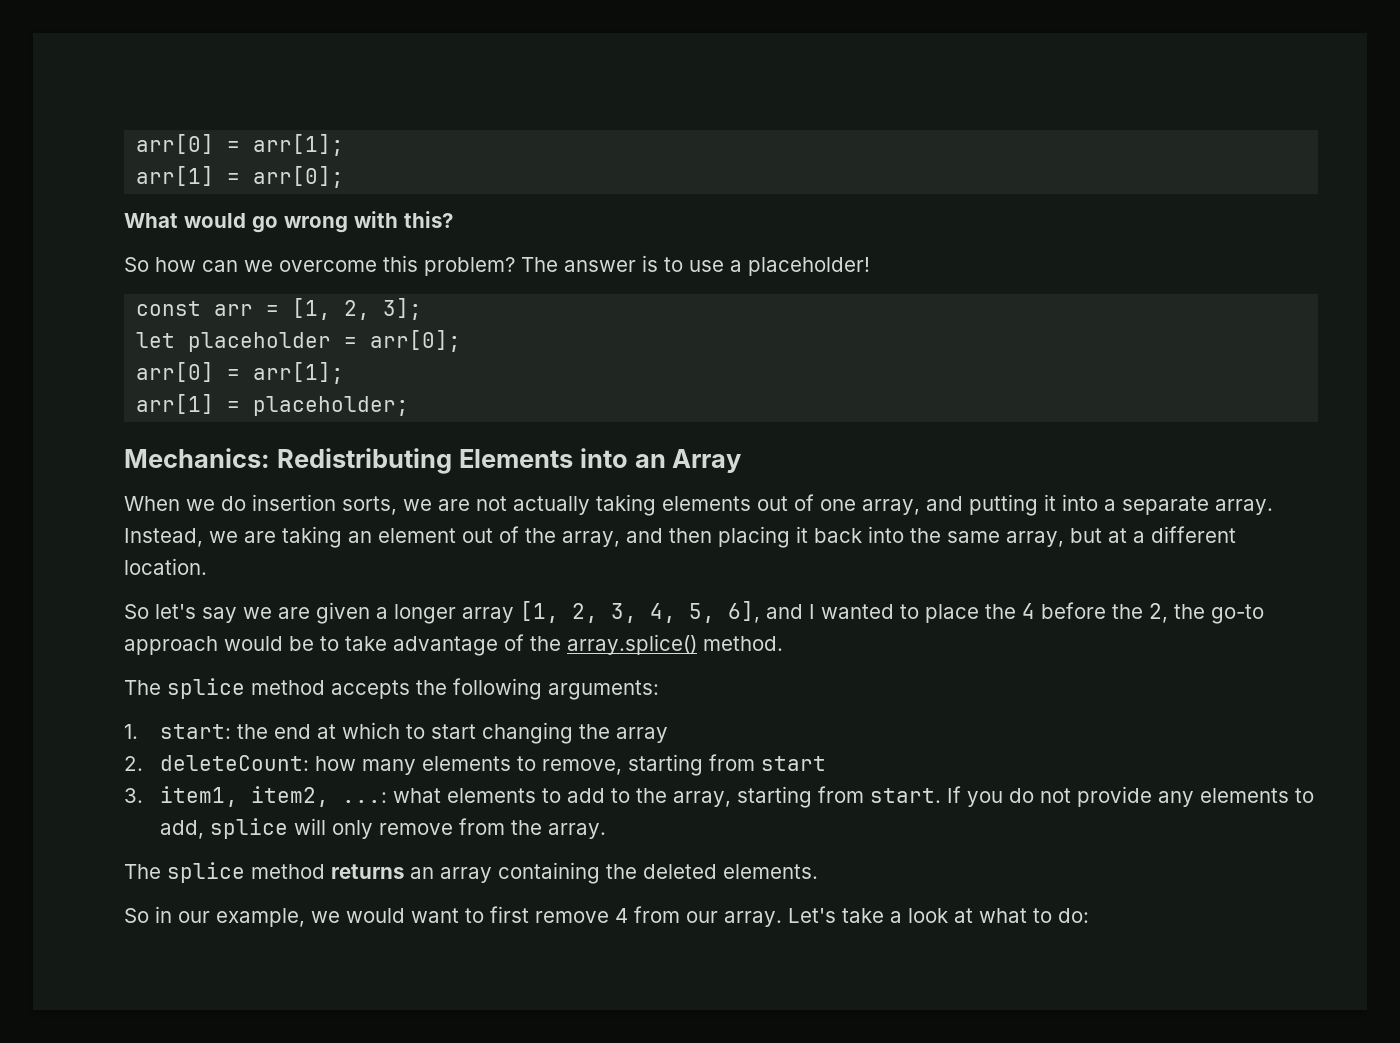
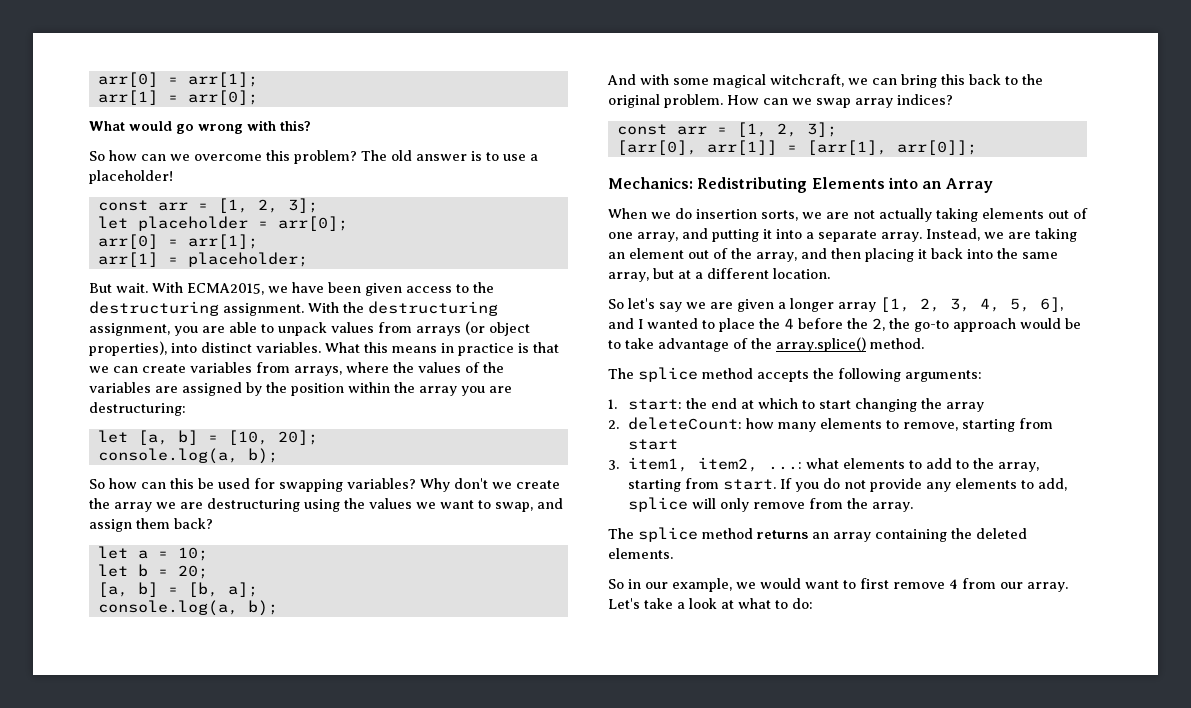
(558, 264) none -> [391,150,412,161] old
(410, 406) none -> [89,282,494,296] [89,301,498,316] [89,321,530,336] [89,341,559,356] [89,362,504,376] [89,382,512,396] [89,402,186,416] [97,430,318,445] [97,448,278,464] [89,478,560,492] [89,498,563,512] [89,518,213,532] [97,546,208,561] [97,564,208,579] [97,582,258,597] [97,600,278,616] [607,74,1043,88] [608,94,953,108] [616,122,837,137] [616,140,977,155] // But wait. With ECMA2015, we have been given access to the destructuring assignment. With the destructuring assignment, you are able to unpack values from arrays (or object properties), into distinct variables. What this means in practice is that we can create variables from arrays, where the values of the variables are assigned by the position within the array you are destructuring: // let [a, b] = [10, 20]; // console.log(a, b); // So how can this be used for swapping variables? Why don't we create the array we are destructuring using the values we want to swap, and assign them back? // let a = 10; // let b = 20; // [a, b] = [b, a]; // console.log(a, b); // And with some magical witchcraft, we can bring this back to the original problem. How can we swap array indices? // const arr = [1, 2, 3]; // [arr[0], arr[1]] = [arr[1], arr[0]];

